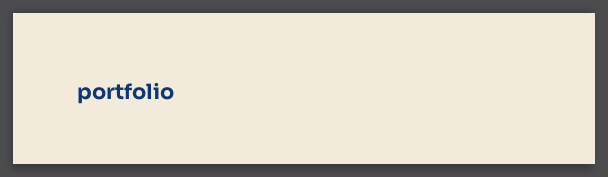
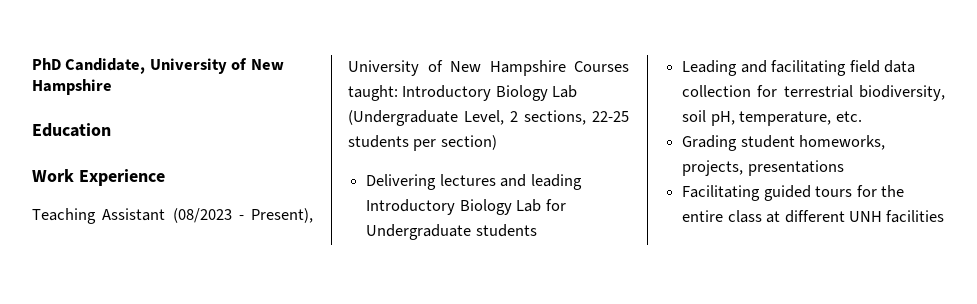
[77,82,174,104] portfolio -> [32,58,284,74] [32,79,112,95] [32,123,111,137] [32,169,165,186] [32,208,313,224] [348,60,629,76] [348,85,578,101] [348,110,629,126] [348,135,497,151] [366,174,582,190] [366,199,566,215] [366,224,537,240] [682,60,915,76] [682,85,945,101] [682,110,862,126] [682,135,886,151] [682,160,844,176] [682,185,904,201] [682,210,945,223] PhD Candidate, University of New Hampshire // Education // Work Experience // Teaching Assistant (08/2023 - Present), University of New Hampshire Courses taught: Introductory Biology Lab (Undergraduate Level, 2 sections, 22-25 students per section) // Delivering lectures and leading Introductory Biology Lab for Undergraduate students // Leading and facilitating field data collection for terrestrial biodiversity, soil pH, temperature, etc. // Grading student homeworks, projects, presentations // Facilitating guided tours for the entire class at different UNH facilities

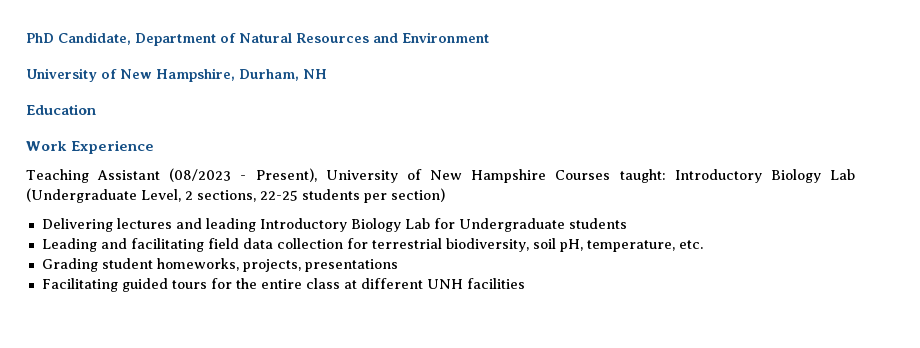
[149,58,284,74] [32,79,112,95] University of New Hampshire -> [135,32,489,46] [26,68,327,82] Department of Natural Resources and Environment // University of New Hampshire, Durham, NH

